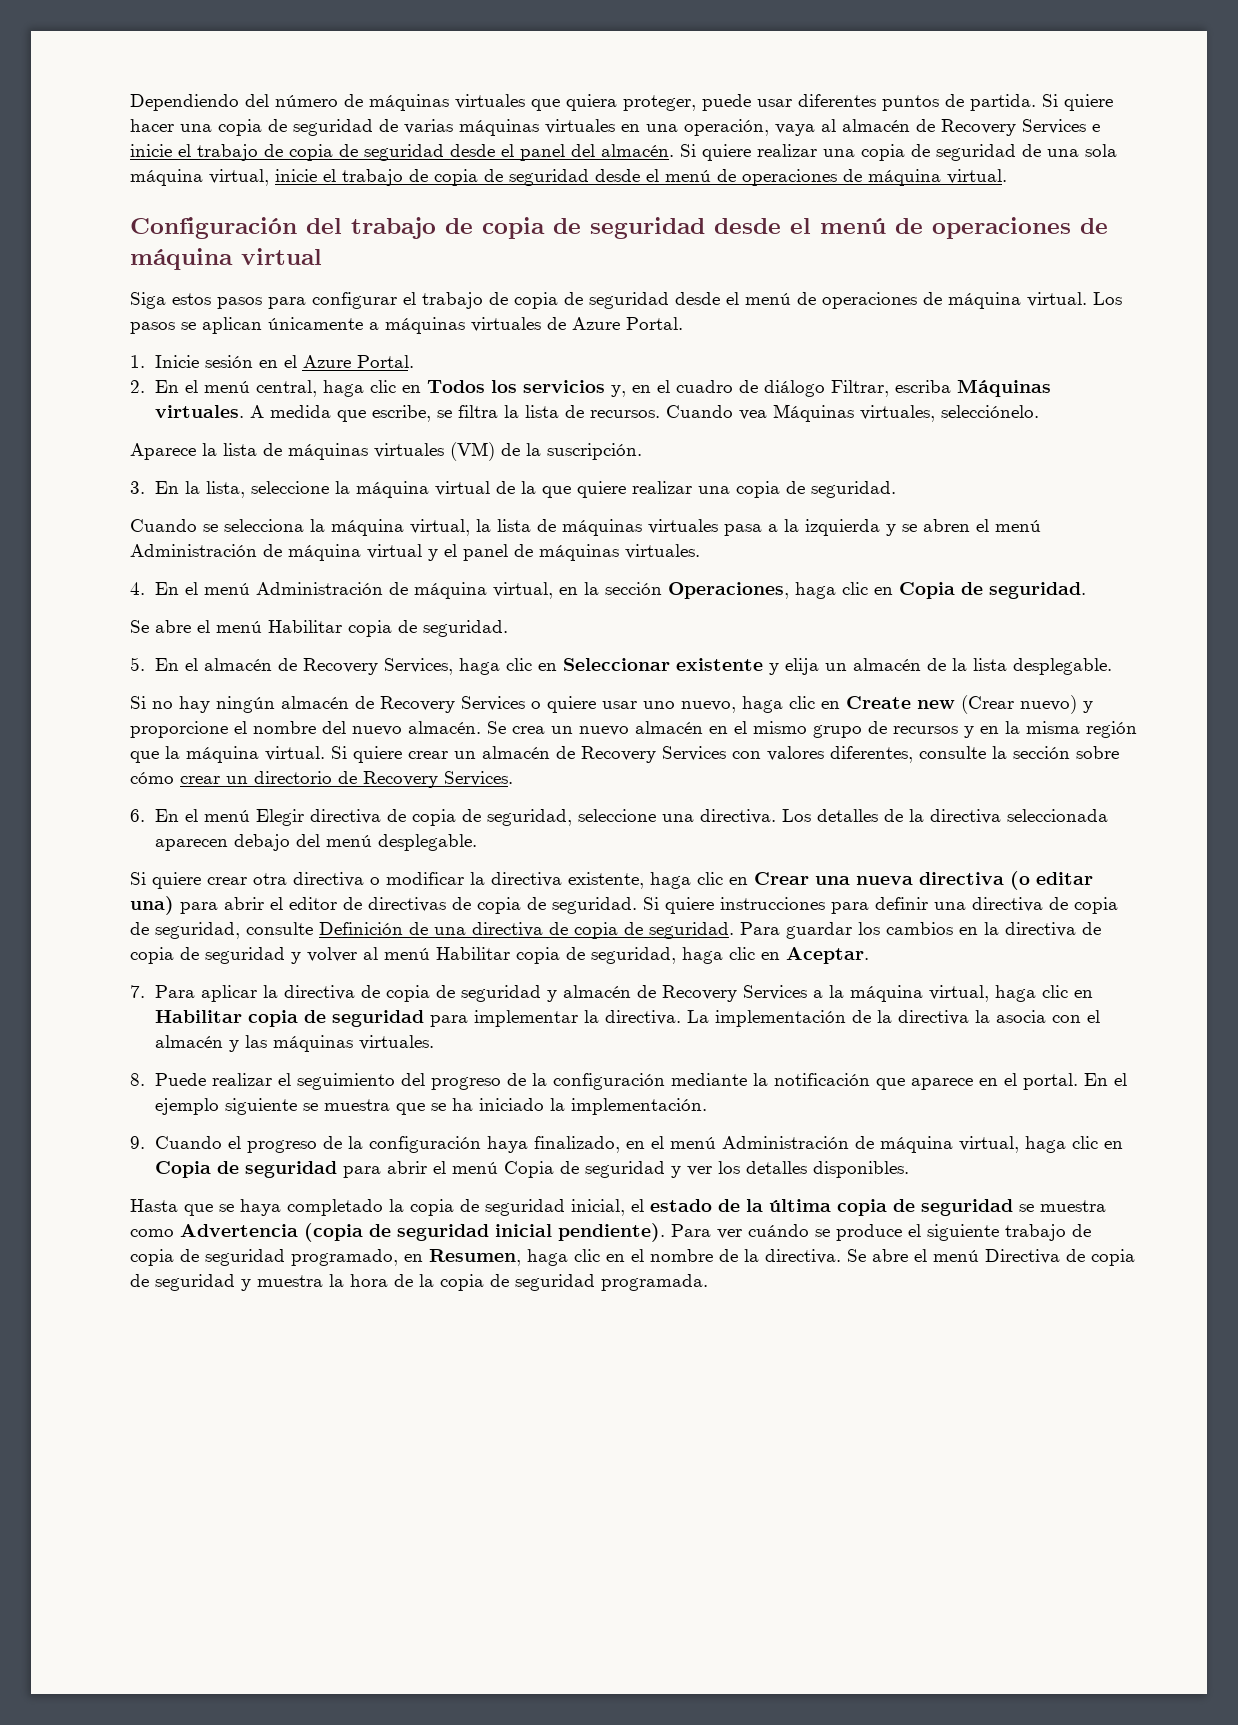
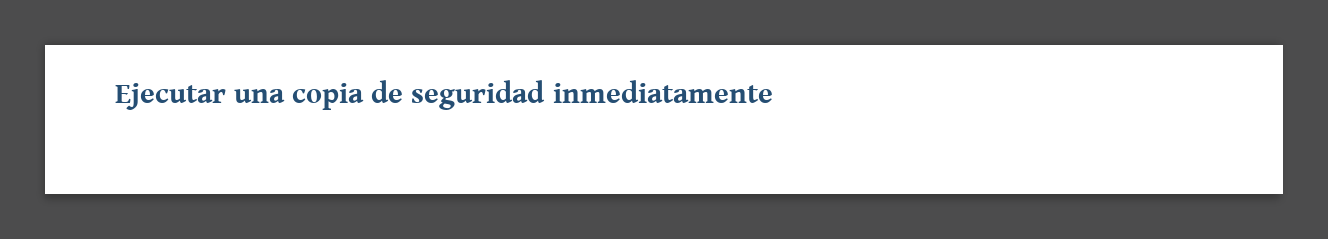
[130,94,1113,111] [130,119,1100,136] [130,144,1117,161] [130,169,1007,186] [130,217,1108,239] [130,248,322,270] [130,292,1122,309] [130,317,683,334] [130,355,414,368] [130,379,1051,397] [154,404,1039,422] [130,442,642,461] [130,481,896,498] [130,519,1041,536] [130,544,700,561] [130,582,1086,599] [130,620,508,637] [130,657,1112,675] [130,695,1093,714] [130,721,1137,738] [130,746,1119,763] [130,771,513,788] [130,809,1108,826] [154,834,477,851] [130,871,1093,890] [130,896,1118,915] [130,922,1101,939] [130,947,869,964] [130,985,1093,1002] [154,1010,1100,1027] [154,1035,434,1052] [130,1073,1127,1090] [154,1098,707,1115] [130,1136,1123,1153] [154,1161,909,1178] [130,1199,1106,1216] [130,1223,1091,1242] [130,1249,1135,1266] [130,1274,708,1291] Dependiendo del número de máquinas virtuales que quiera proteger, puede usar diferentes puntos de partida. Si quiere hacer una copia de seguridad de varias máquinas virtuales en una operación, vaya al almacén de Recovery Services e inicie el trabajo de copia de seguridad desde el panel del almacén. Si quiere realizar una copia de seguridad de una sola máquina virtual, inicie el trabajo de copia de seguridad desde el menú de operaciones de máquina virtual. // Configuración del trabajo de copia de seguridad desde el menú de operaciones de máquina virtual // Siga estos pasos para configurar el trabajo de copia de seguridad desde el menú de operaciones de máquina virtual. Los pasos se aplican únicamente a máquinas virtuales de Azure Portal. // 1. Inicie sesión en el Azure Portal. // 2. En el menú central, haga clic en Todos los servicios y, en el cuadro de diálogo Filtrar, escriba Máquinas virtuales. A medida que escribe, se filtra la lista de recursos. Cuando vea Máquinas virtuales, selecciónelo. // Aparece la lista de máquinas virtuales (VM) de la suscripción. // 3. En la lista, seleccione la máquina virtual de la que quiere realizar una copia de seguridad. // Cuando se selecciona la máquina virtual, la lista de máquinas virtuales pasa a la izquierda y se abren el menú Administración de máquina virtual y el panel de máquinas virtuales. // 4. En el menú Administración de máquina virtual, en la sección Operaciones, haga clic en Copia de seguridad. // Se abre el menú Habilitar copia de seguridad. // 5. En el almacén de Recovery Services, haga clic en Seleccionar existente y elija un almacén de la lista desplegable. // Si no hay ningún almacén de Recovery Services o quiere usar uno nuevo, haga clic en Create new (Crear nuevo) y proporcione el nombre del nuevo almacén. Se crea un nuevo almacén en el mismo grupo de recursos y en la misma región que la máquina virtual. Si quiere crear un almacén de Recovery Services con valores diferentes, consulte la sección sobre cómo crear un directorio de Recovery Services. // 6. En el menú Elegir directiva de copia de seguridad, seleccione una directiva. Los detalles de la directiva seleccionada aparecen debajo del menú desplegable. // Si quiere crear otra directiva o modificar la directiva existente, haga clic en Crear una nueva directiva (o editar una) para abrir el editor de directivas de copia de seguridad. Si quiere instrucciones para definir una directiva de copia de seguridad, consulte Definición de una directiva de copia de seguridad. Para guardar los cambios en la directiva de copia de seguridad y volver al menú Habilitar copia de seguridad, haga clic en Aceptar. // 7. Para aplicar la directiva de copia de seguridad y almacén de Recovery Services a la máquina virtual, haga clic en Habilitar copia de seguridad para implementar la directiva. La implementación de la directiva la asocia con el almacén y las máquinas virtuales. // 8. Puede realizar el seguimiento del progreso de la configuración mediante la notificación que aparece en el portal. En el ejemplo siguiente se muestra que se ha iniciado la implementación. // 9. Cuando el progreso de la configuración haya finalizado, en el menú Administración de máquina virtual, haga clic en Copia de seguridad para abrir el menú Copia de seguridad y ver los detalles disponibles. // Hasta que se haya completado la copia de seguridad inicial, el estado de la última copia de seguridad se muestra como Advertencia (copia de seguridad inicial pendiente). Para ver cuándo se produce el siguiente trabajo de copia de seguridad programado, en Resumen, haga clic en el nombre de la directiva. Se abre el menú Directiva de copia de seguridad y muestra la hora de la copia de seguridad programada. -> [115,80,773,110] Ejecutar una copia de seguridad inmediatamente

